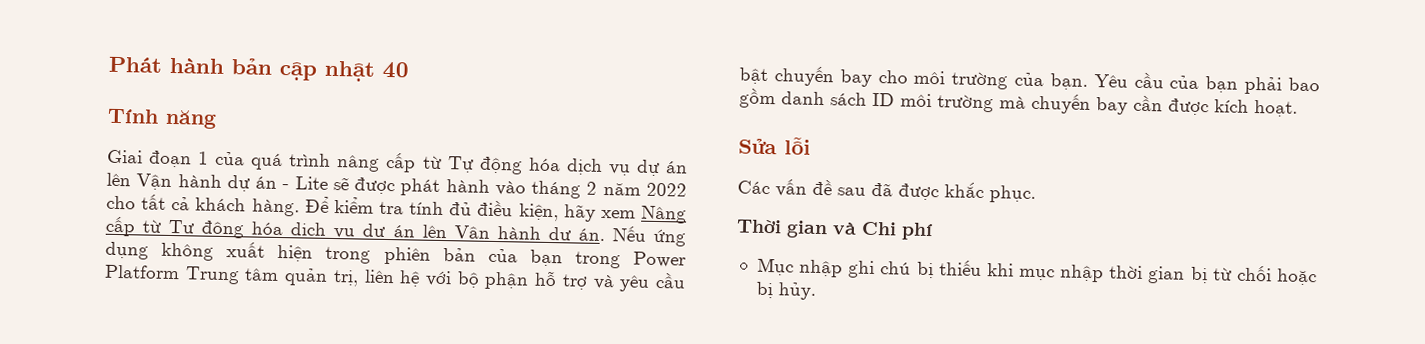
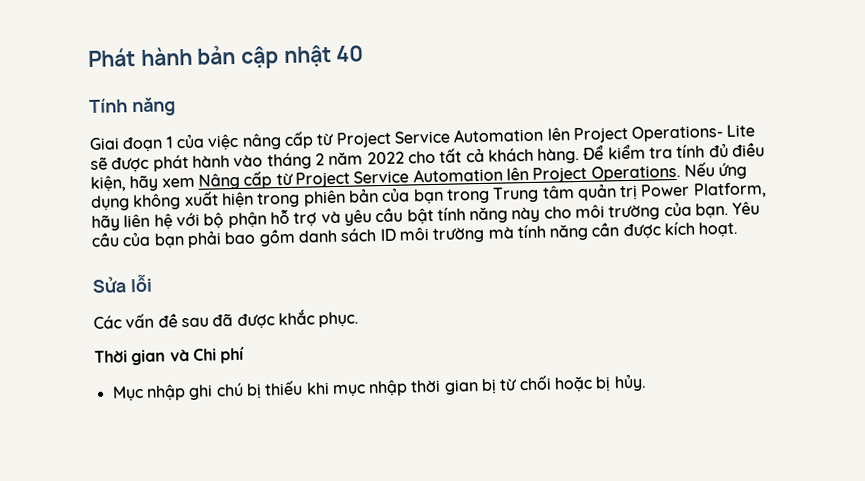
[250,153,332,171] quá trình -> [207,133,240,151] việc
[446,156,688,177] [106,172,290,192] Tự động hóa dịch vụ dự án lên Vận hành dự án - -> [335,125,725,148] Project Service Automation lên Project Operations-
[168,219,605,244] Tự động hóa dịch vụ dự án lên Vận hành dự án. -> [294,164,681,188] Project Service Automation lên Project Operations.
[633,251,687,268] [104,264,180,280] Power Platform -> (490, 196) none
[332,269,359,287] trị, -> [619,182,767,201] [91,214,120,231] trị Power Platform, hãy
[773,65,872,87] chuyến bay -> [436,206,541,224] tính năng này
[1031,92,1128,115] chuyến bay -> [516,223,590,241] tính năng

